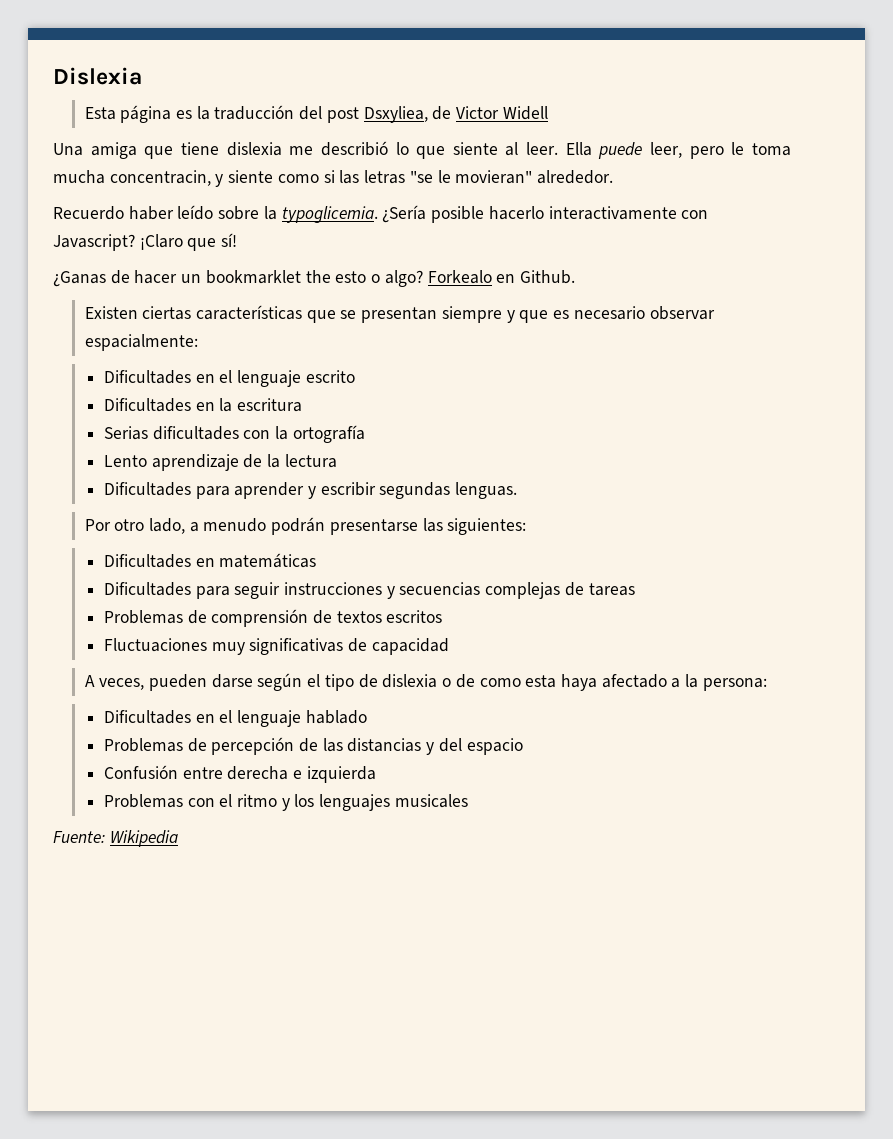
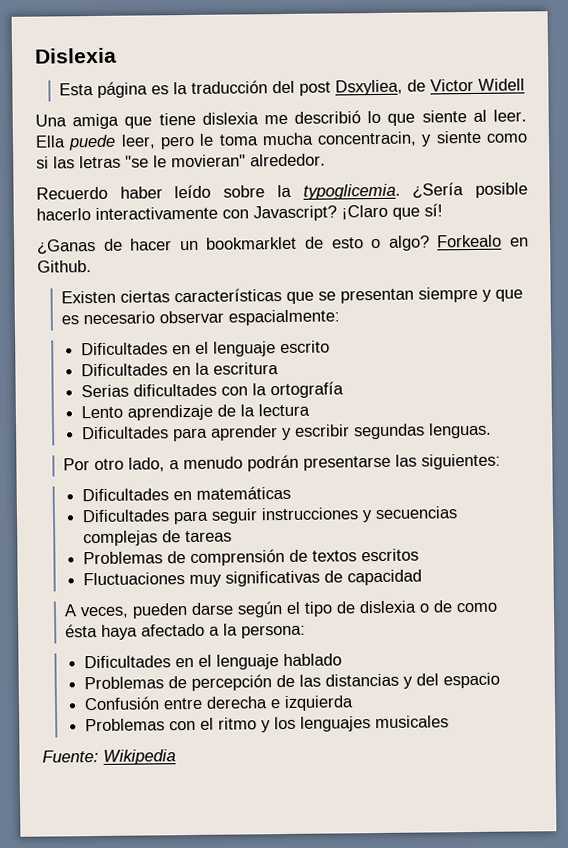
[305,270,331,283] the -> [305,236,324,249] de
[525,675,557,688] esta -> [65,623,99,638] ésta

